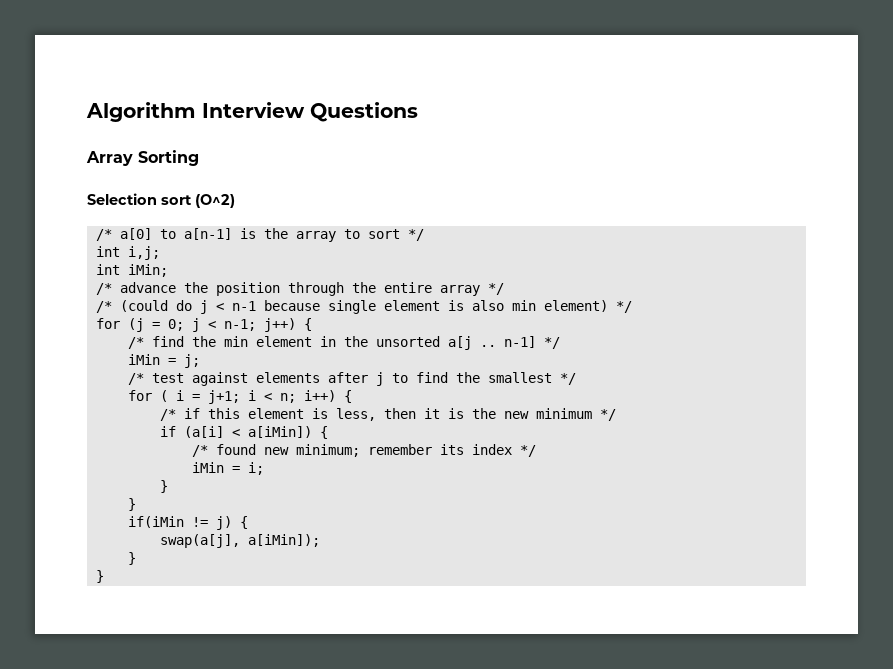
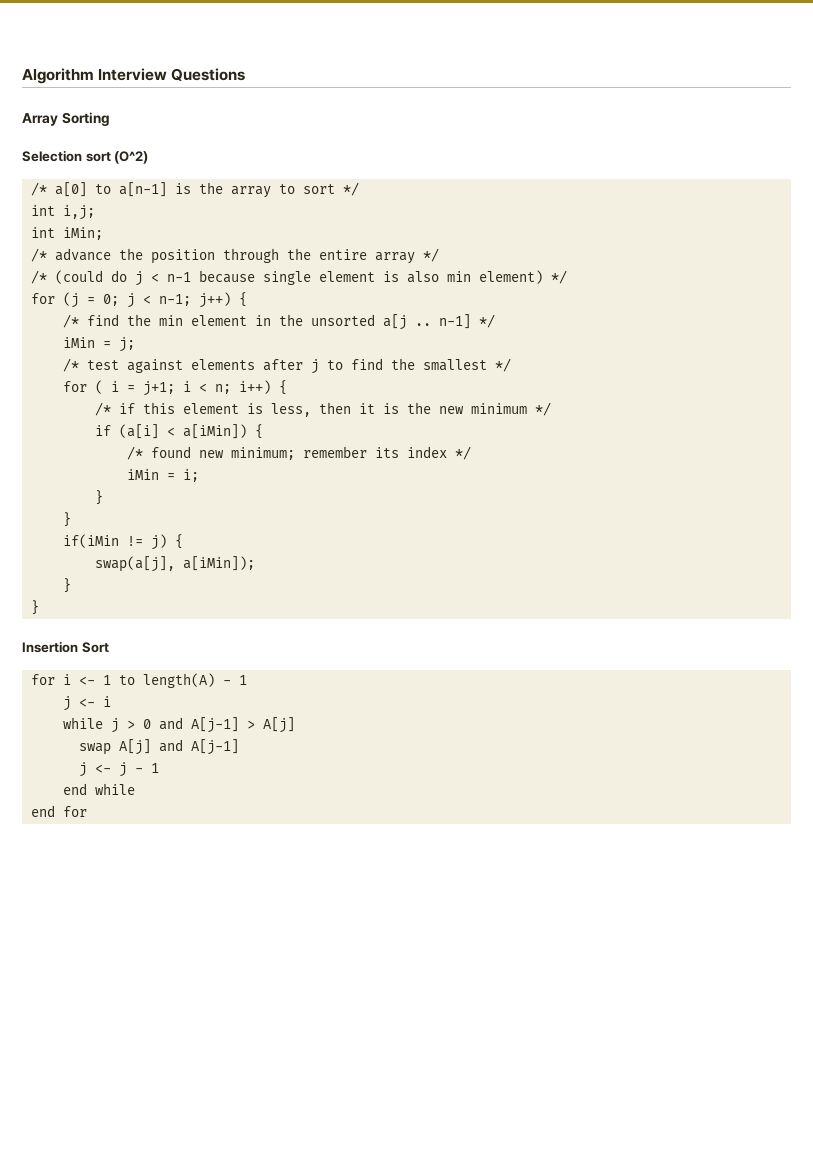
(104, 576) none -> [22,641,109,653] [30,673,247,688] [62,696,111,711] [62,717,295,733] [78,739,239,755] [78,762,159,777] [62,783,135,795] [30,805,87,817] // Insertion Sort // for i <- 1 to length(A) - 1 // j <- i // while j > 0 and A[j-1] > A[j] // swap A[j] and A[j-1] // j <- j - 1 // end while // end for

